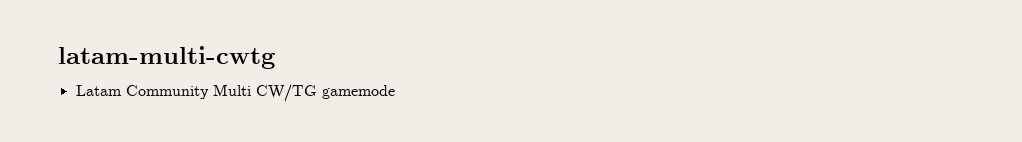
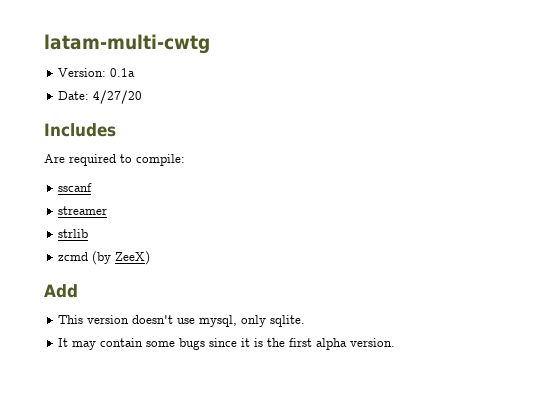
[75,84,395,102] Latam Community Multi CW/TG gamemode -> [58,68,136,77] [58,90,143,104] [44,123,116,137] [44,154,185,166] [58,183,93,192] [58,206,108,215] [58,229,89,238] [58,251,151,265] [44,284,78,298] [58,315,306,327] [58,338,396,350] Version: 0.1a // Date: 4/27/20 // Includes // Are required to compile: // sscanf // streamer // strlib // zcmd (by ZeeX) // Add // This version doesn't use mysql, only sqlite. // It may contain some bugs since it is the first alpha version.

